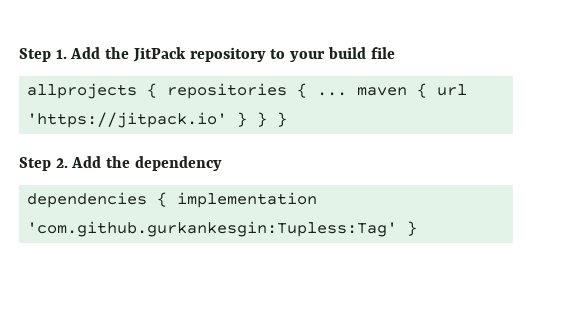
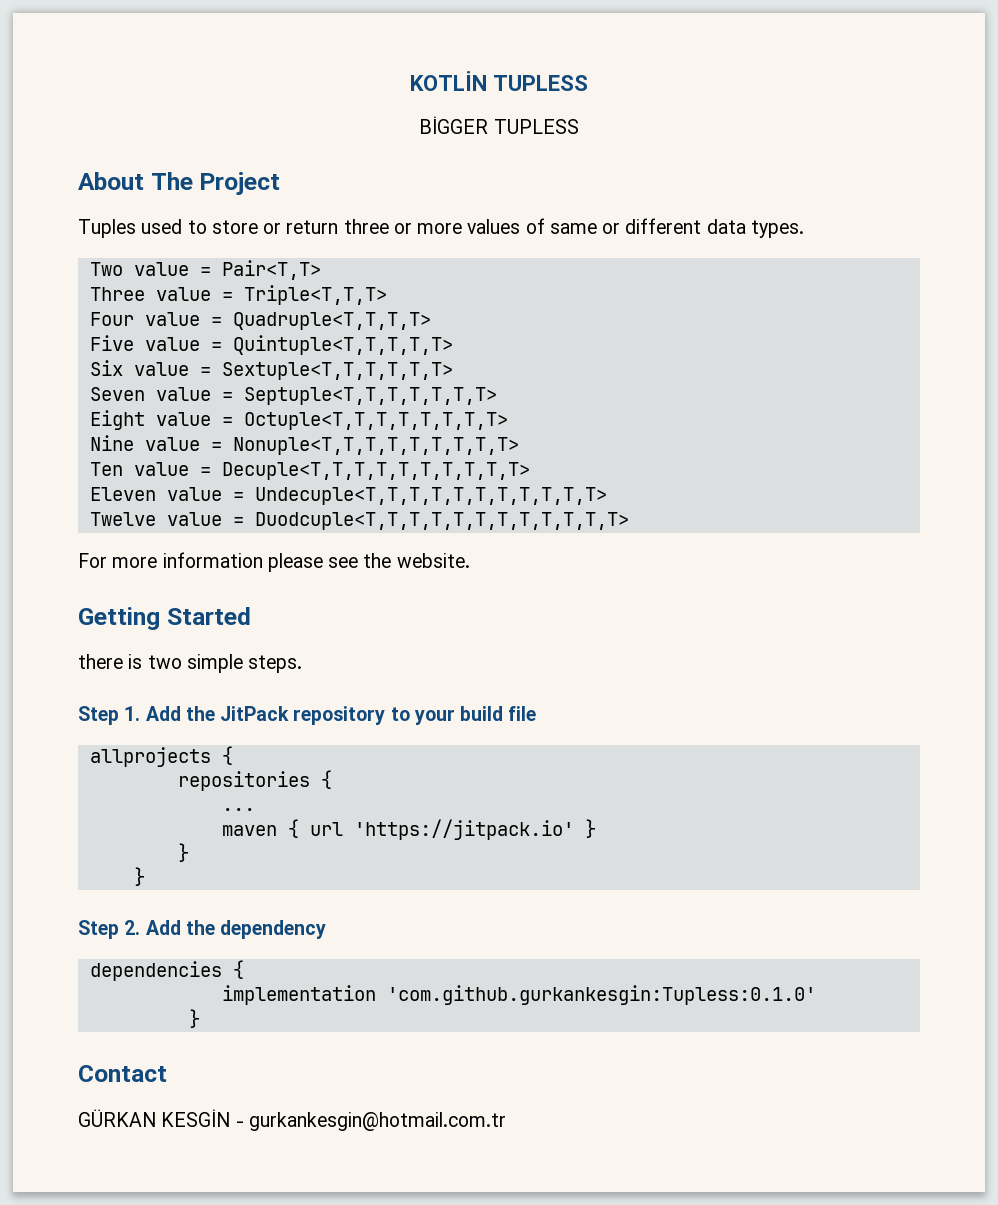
(19, 55) none -> [410,71,588,91] [419,116,579,134] [78,172,281,195] [78,218,804,238] [89,260,321,280] [89,285,387,305] [89,312,431,330] [89,335,453,355] [89,360,453,380] [89,387,497,405] [89,410,508,430] [89,435,519,455] [89,462,530,480] [89,487,607,505] [89,512,629,530] [78,552,470,572] [78,607,251,630] [78,654,303,673] KOTLİN TUPLESS // BİGGER TUPLESS // About The Project // Tuples used to store or return three or more values of same or different data types. // Two value = Pair<T,T> // Three value = Triple<T,T,T> // Four value = Quadruple<T,T,T,T> // Five value = Quintuple<T,T,T,T,T> // Six value = Sextuple<T,T,T,T,T,T> // Seven value = Septuple<T,T,T,T,T,T,T> // Eight value = Octuple<T,T,T,T,T,T,T,T> // Nine value = Nonuple<T,T,T,T,T,T,T,T,T> // Ten value = Decuple<T,T,T,T,T,T,T,T,T,T> // Eleven value = Undecuple<T,T,T,T,T,T,T,T,T,T,T> // Twelve value = Duodcuple<T,T,T,T,T,T,T,T,T,T,T,T> // For more information please see the website. // Getting Started // there is two simple steps. //
(158, 90) none -> (233, 755) //
(308, 90) none -> (332, 779) //
(348, 94) none -> (255, 809) //
[257,112,268,127] } -> [177,843,189,862] // } //
[177,192,318,208] [27,221,418,237] implementation 'com.github.gurkankesgin:Tupless:Tag' } -> [221,985,816,1005] [188,1009,200,1028] [78,1065,167,1082] [78,1109,506,1131] // implementation 'com.github.gurkankesgin:Tupless:0.1.0' // } // Contact // GÜRKAN KESGİN - gurkankesgin@hotmail.com.tr

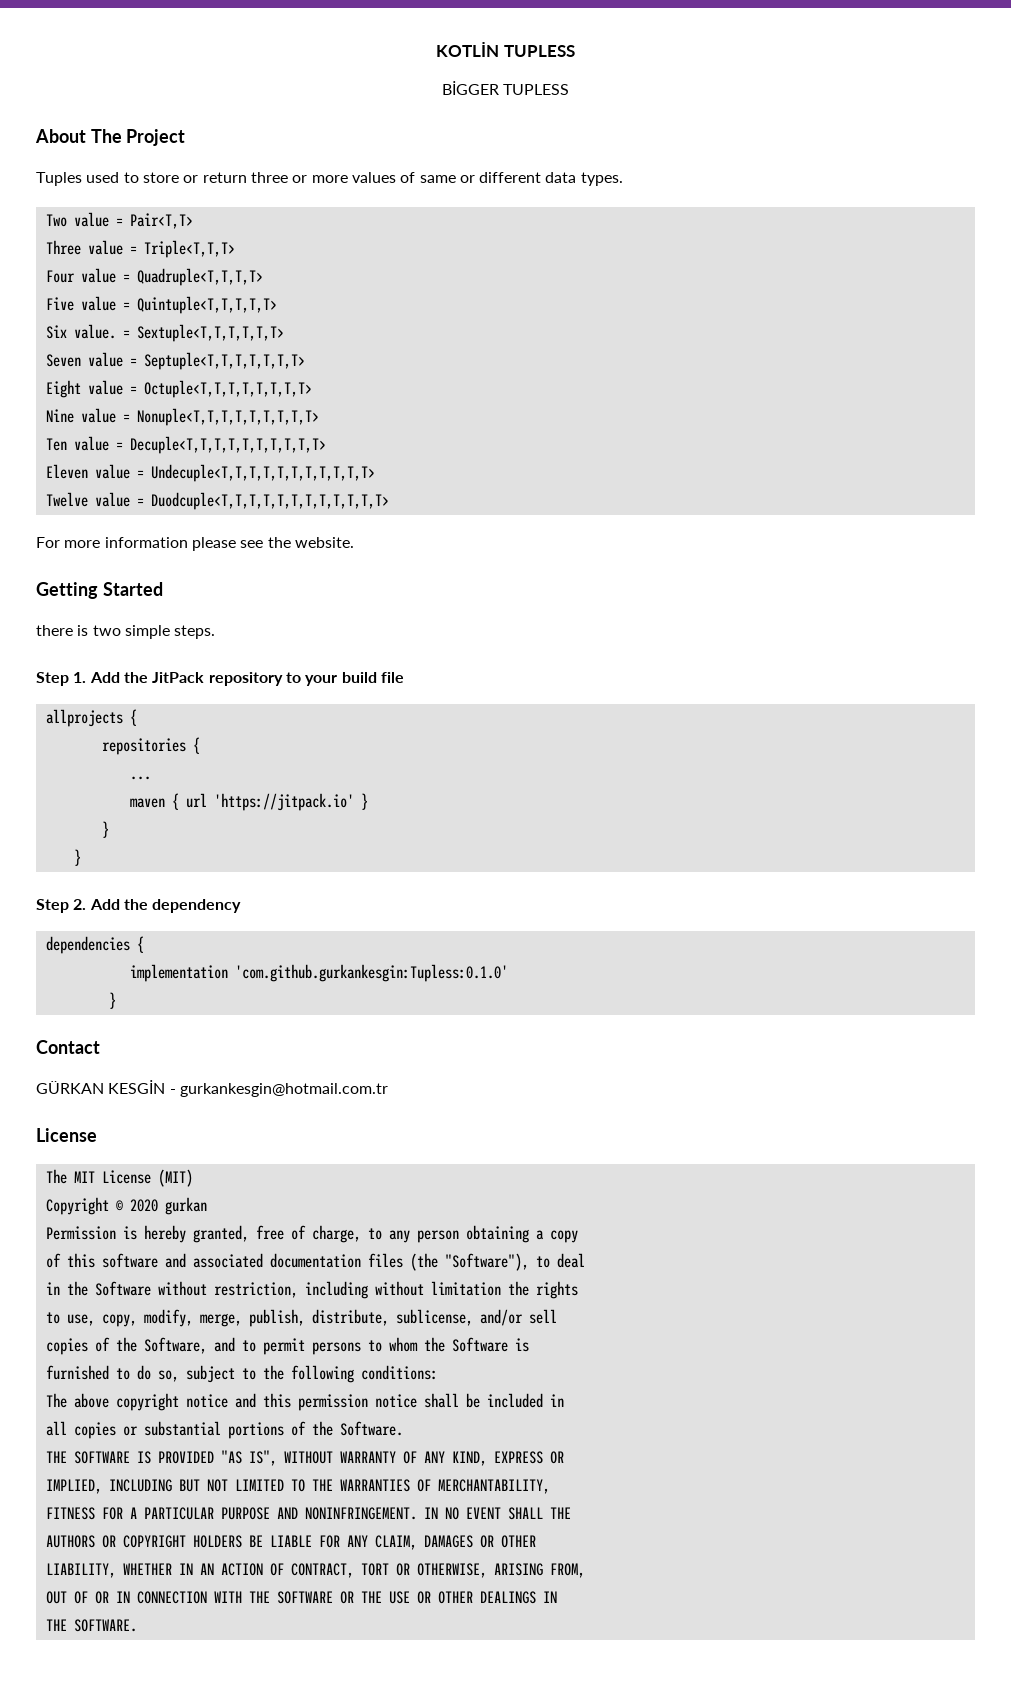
[133,362,189,376] value -> [73,324,116,339] value.
(506, 1121) none -> [36,1128,97,1142] [45,1169,193,1187] [45,1197,207,1215] [45,1225,578,1243] [45,1253,585,1271] [45,1281,578,1299] [45,1309,557,1327] [45,1337,529,1355] [45,1365,438,1383] [45,1393,564,1411] [45,1421,403,1439] [45,1450,564,1466] [45,1479,550,1494] [45,1507,571,1520] [45,1535,536,1550] [45,1563,585,1578] [45,1591,557,1604] [45,1619,137,1632] // License // The MIT License (MIT) // Copyright © 2020 gurkan // Permission is hereby granted, free of charge, to any person obtaining a copy // of this software and associated documentation files (the "Software"), to deal // in the Software without restriction, including without limitation the rights // to use, copy, modify, merge, publish, distribute, sublicense, and/or sell // copies of the Software, and to permit persons to whom the Software is // furnished to do so, subject to the following conditions: // The above copyright notice and this permission notice shall be included in // all copies or substantial portions of the Software. // THE SOFTWARE IS PROVIDED "AS IS", WITHOUT WARRANTY OF ANY KIND, EXPRESS OR // IMPLIED, INCLUDING BUT NOT LIMITED TO THE WARRANTIES OF MERCHANTABILITY, // FITNESS FOR A PARTICULAR PURPOSE AND NONINFRINGEMENT. IN NO EVENT SHALL THE // AUTHORS OR COPYRIGHT HOLDERS BE LIABLE FOR ANY CLAIM, DAMAGES OR OTHER // LIABILITY, WHETHER IN AN ACTION OF CONTRACT, TORT OR OTHERWISE, ARISING FROM, // OUT OF OR IN CONNECTION WITH THE SOFTWARE OR THE USE OR OTHER DEALINGS IN // THE SOFTWARE.

